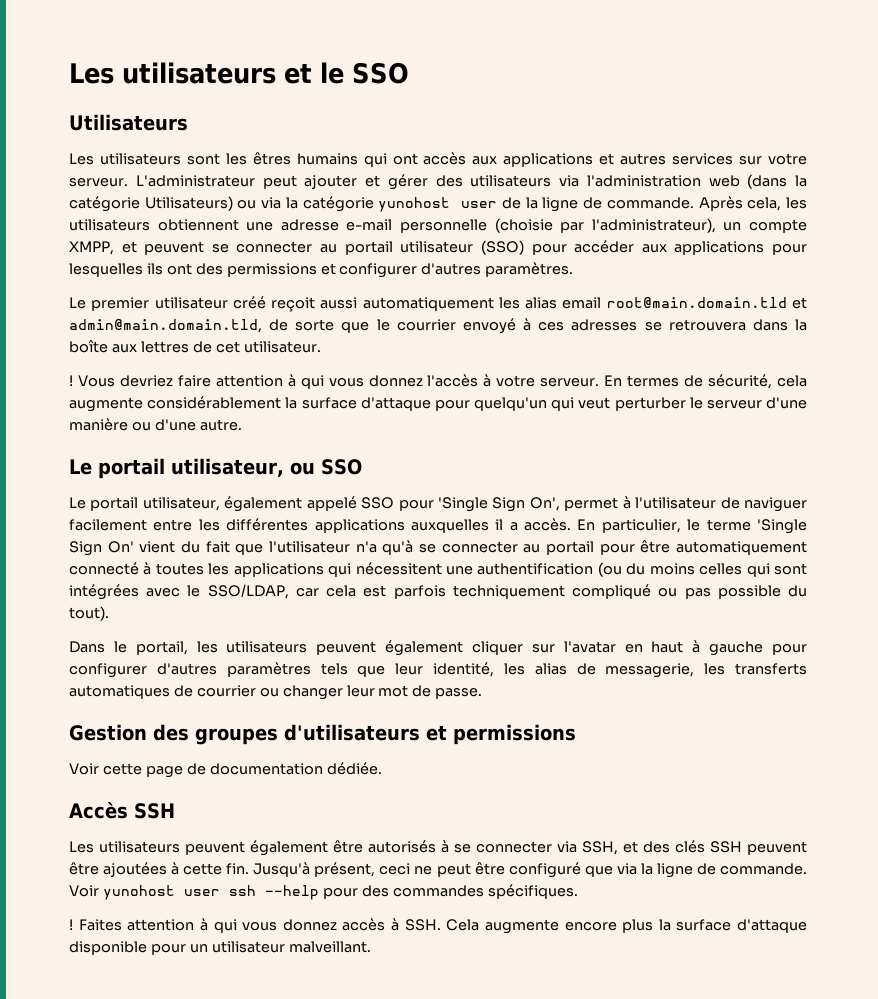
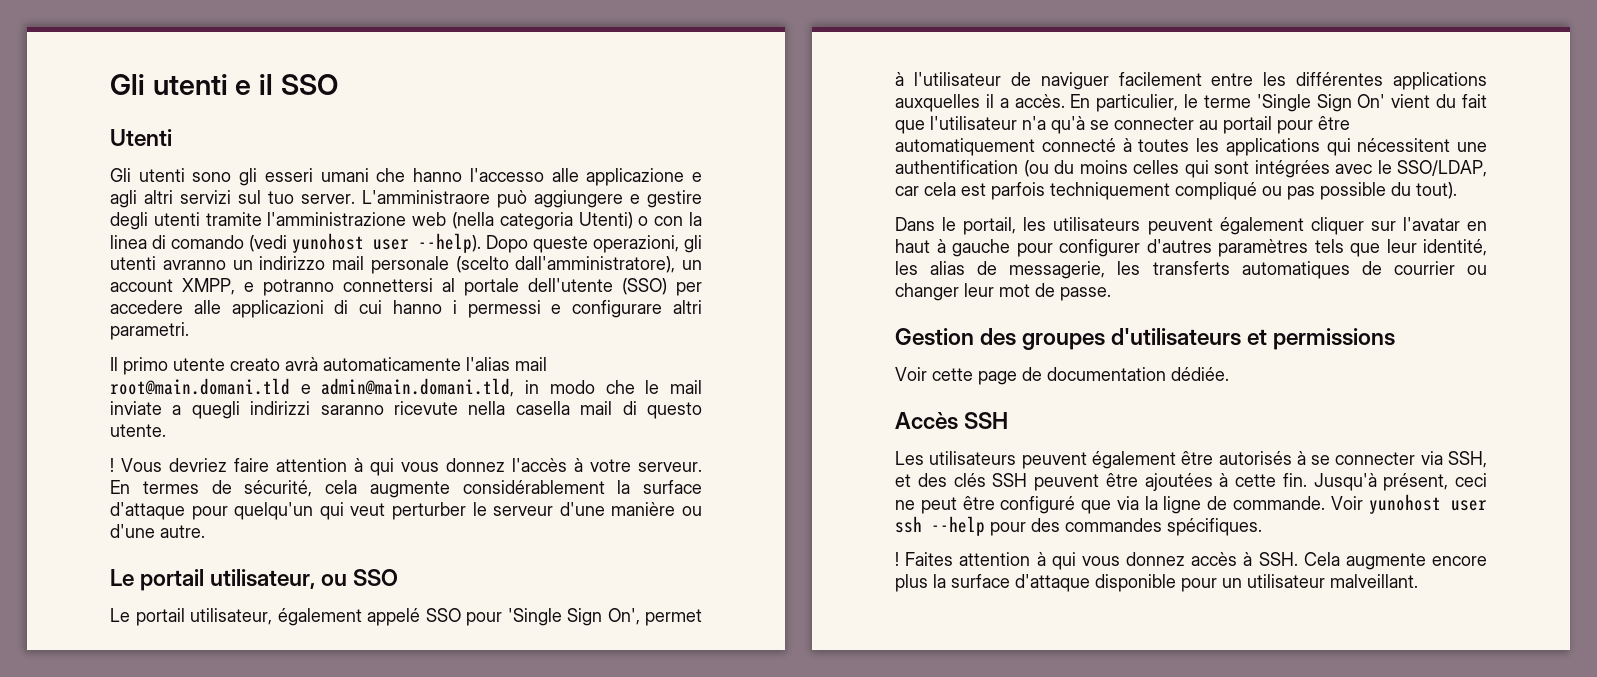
[69,62,409,84] [69,114,188,131] [69,152,807,167] [69,174,807,190] [69,196,807,212] [69,218,808,233] [69,240,808,255] [69,262,574,278] [69,296,807,312] [69,318,807,334] [69,340,321,353] Les utilisateurs et le SSO // Utilisateurs // Les utilisateurs sont les êtres humains qui ont accès aux applications et autres services sur votre serveur. L'administrateur peut ajouter et gérer des utilisateurs via l'administration web (dans la catégorie Utilisateurs) ou via la catégorie yunohost user de la ligne de commande. Après cela, les utilisateurs obtiennent une adresse e-mail personnelle (choisie par l'administrateur), un compte XMPP, et peuvent se connecter au portail utilisateur (SSO) pour accéder aux applications pour lesquelles ils ont des permissions et configurer d'autres paramètres. // Le premier utilisateur créé reçoit aussi automatiquement les alias email root@main.domain.tld et admin@main.domain.tld, de sorte que le courrier envoyé à ces adresses se retrouvera dans la boîte aux lettres de cet utilisateur. -> [110,74,338,95] [110,129,172,146] [110,168,703,186] [110,190,702,208] [110,212,702,230] [110,233,702,253] [110,256,702,274] [110,278,702,296] [110,300,702,318] [110,322,189,340] [110,357,547,375] [110,378,702,397] [110,401,702,419] [110,424,166,437] Gli utenti e il SSO // Utenti // Gli utenti sono gli esseri umani che hanno l'accesso alle applicazione e agli altri servizi sul tuo server. L'amministraore può aggiungere e gestire degli utenti tramite l'amministrazione web (nella categoria Utenti) o con la linea di comando (vedi yunohost user --help). Dopo queste operazioni, gli utenti avranno un indirizzo mail personale (scelto dall'amministratore), un account XMPP, e potranno connettersi al portale dell'utente (SSO) per accedere alle applicazioni di cui hanno i permessi e configurare altri parametri. // Il primo utente creato avrà automaticamente l'alias mail root@main.domani.tld e admin@main.domani.tld, in modo che le mail inviate a quegli indirizzi saranno ricevute nella casella mail di questo utente.

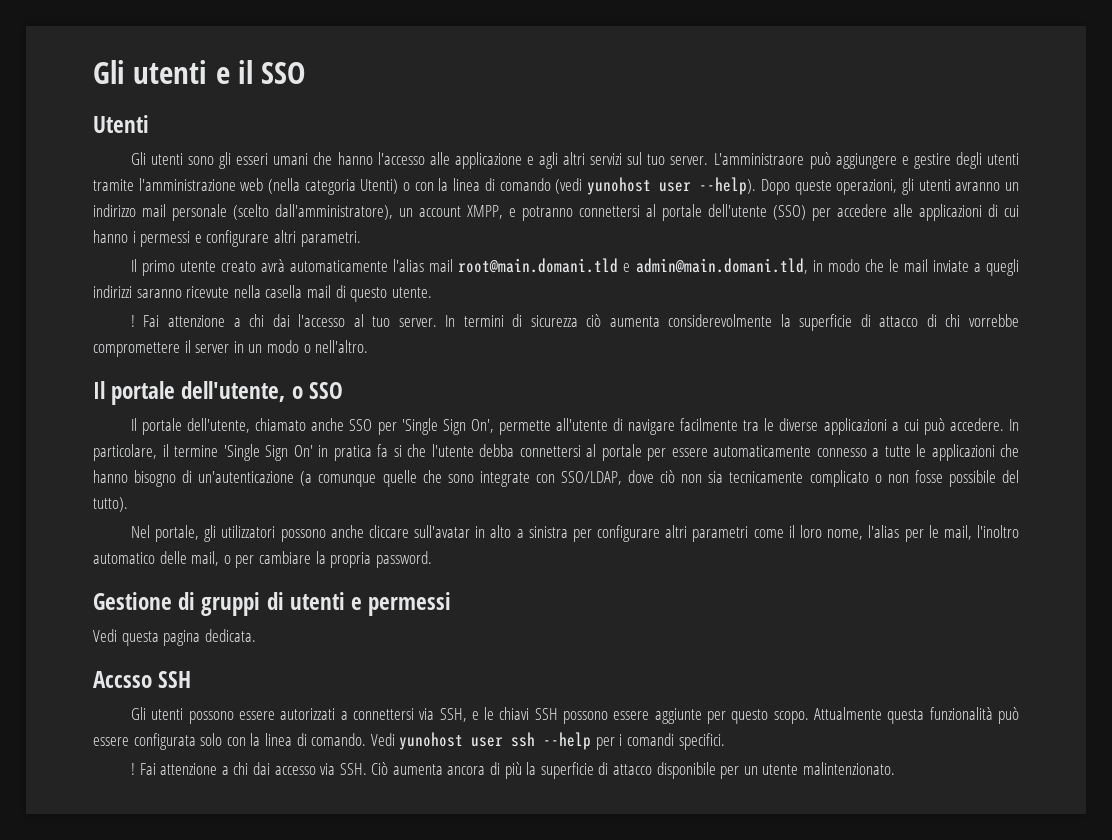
[121,458,702,476] [110,480,702,498] [110,502,703,520] [110,524,205,538] [110,569,399,591] [110,608,702,626] [895,72,1487,90] [895,94,1487,112] [895,116,1350,134] [895,138,1487,156] [895,160,1487,178] [895,182,1457,200] [895,217,1487,235] [895,239,1487,257] [895,261,1487,279] [895,283,1111,301] [895,328,1396,350] [895,367,1229,385] [895,412,1009,430] [895,451,1487,469] [895,473,1487,491] [895,494,1487,514] [895,516,1262,536] [895,552,1487,570] [895,574,1418,592] Vous devriez faire attention à qui vous donnez l'accès à votre serveur. En termes de sécurité, cela augmente considérablement la surface d'attaque pour quelqu'un qui veut perturber le serveur d'une manière ou d'une autre. // Le portail utilisateur, ou SSO // Le portail utilisateur, également appelé SSO pour 'Single Sign On', permet à l'utilisateur de naviguer facilement entre les différentes applications auxquelles il a accès. En particulier, le terme 'Single Sign On' vient du fait que l'utilisateur n'a qu'à se connecter au portail pour être automatiquement connecté à toutes les applications qui nécessitent une authentification (ou du moins celles qui sont intégrées avec le SSO/LDAP, car cela est parfois techniquement compliqué ou pas possible du tout). // Dans le portail, les utilisateurs peuvent également cliquer sur l'avatar en haut à gauche pour configurer d'autres paramètres tels que leur identité, les alias de messagerie, les transferts automatiques de courrier ou changer leur mot de passe. // Gestion des groupes d'utilisateurs et permissions // Voir cette page de documentation dédiée. // Accès SSH // Les utilisateurs peuvent également être autorisés à se connecter via SSH, et des clés SSH peuvent être ajoutées à cette fin. Jusqu'à présent, ceci ne peut être configuré que via la ligne de commande. Voir yunohost user ssh --help pour des commandes spécifiques. // ! Faites attention à qui vous donnez accès à SSH. Cela augmente encore plus la surface d'attaque disponible pour un utilisateur malveillant. -> [143,314,1020,331] [93,340,369,357] [93,381,343,405] [130,418,1020,435] [93,444,1019,461] [93,470,1020,487] [93,497,128,512] [130,525,1020,542] [93,551,432,568] [93,592,452,616] [93,629,256,646] [93,671,192,688] [130,707,1019,724] [93,732,725,750] [130,762,895,779] Fai attenzione a chi dai l'accesso al tuo server. In termini di sicurezza ciò aumenta considerevolmente la superficie di attacco di chi vorrebbe compromettere il server in un modo o nell'altro. // Il portale dell'utente, o SSO // Il portale dell'utente, chiamato anche SSO per 'Single Sign On', permette all'utente di navigare facilmente tra le diverse applicazioni a cui può accedere. In particolare, il termine 'Single Sign On' in pratica fa si che l'utente debba connettersi al portale per essere automaticamente connesso a tutte le applicazioni che hanno bisogno di un'autenticazione (a comunque quelle che sono integrate con SSO/LDAP, dove ciò non sia tecnicamente complicato o non fosse possibile del tutto). // Nel portale, gli utilizzatori possono anche cliccare sull'avatar in alto a sinistra per configurare altri parametri come il loro nome, l'alias per le mail, l'inoltro automatico delle mail, o per cambiare la propria password. // Gestione di gruppi di utenti e permessi // Vedi questa pagina dedicata. // Accsso SSH // Gli utenti possono essere autorizzati a connettersi via SSH, e le chiavi SSH possono essere aggiunte per questo scopo. Attualmente questa funzionalità può essere configurata solo con la linea di comando. Vedi yunohost user ssh --help per i comandi specifici. // ! Fai attenzione a chi dai accesso via SSH. Ciò aumenta ancora di più la superficie di attacco disponibile per un utente malintenzionato.

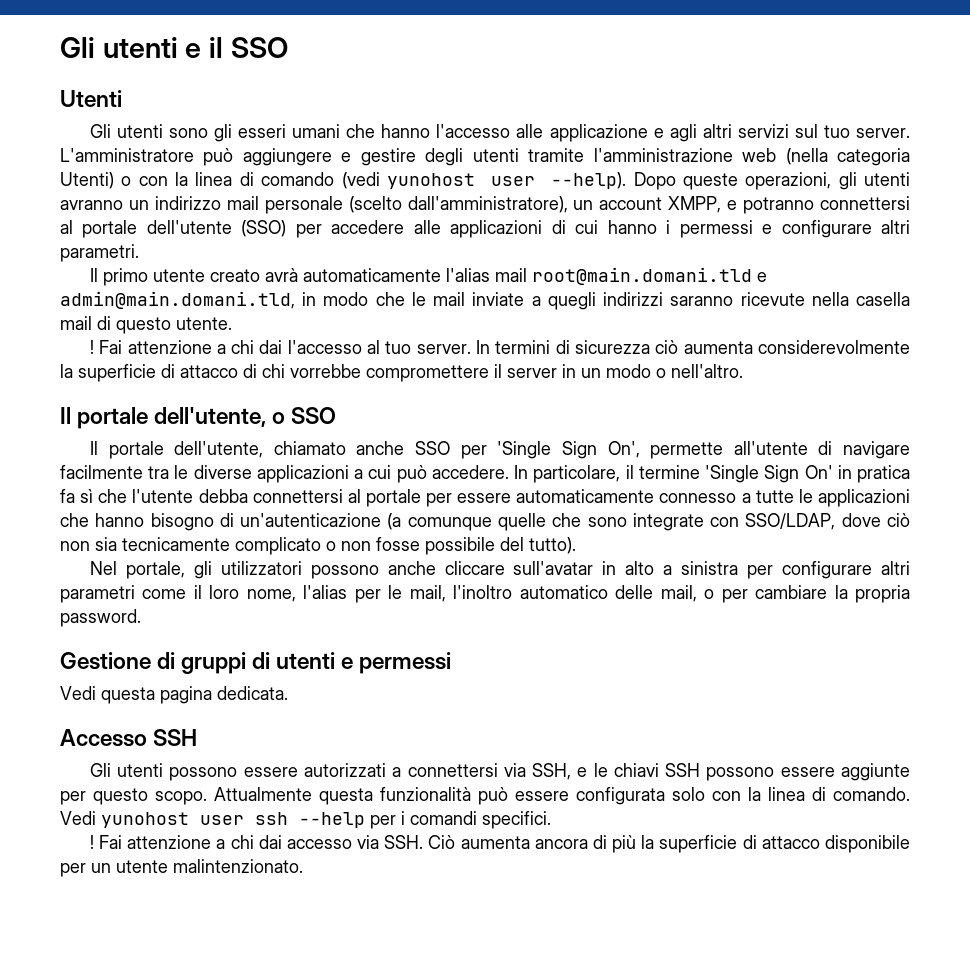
[713,153,805,165] L'amministraore -> [60,148,194,162] L'amministratore
[393,445,402,457] si -> [80,489,94,503] sì
[93,671,152,688] Accsso -> [60,729,147,747] Accesso

